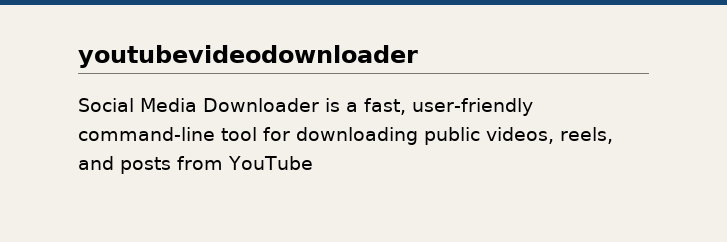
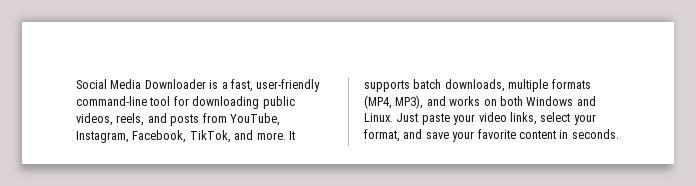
[78,45,418,68] youtubevideodownloader // -> (76, 84) none
[228,156,313,170] YouTube -> [229,113,280,126] [76,130,295,143] [364,79,591,92] [364,95,596,109] [364,112,596,125] [364,129,619,142] YouTube, Instagram, Facebook, TikTok, and more. It supports batch downloads, multiple formats (MP4, MP3), and works on both Windows and Linux. Just paste your video links, select your format, and save your favorite content in seconds.

